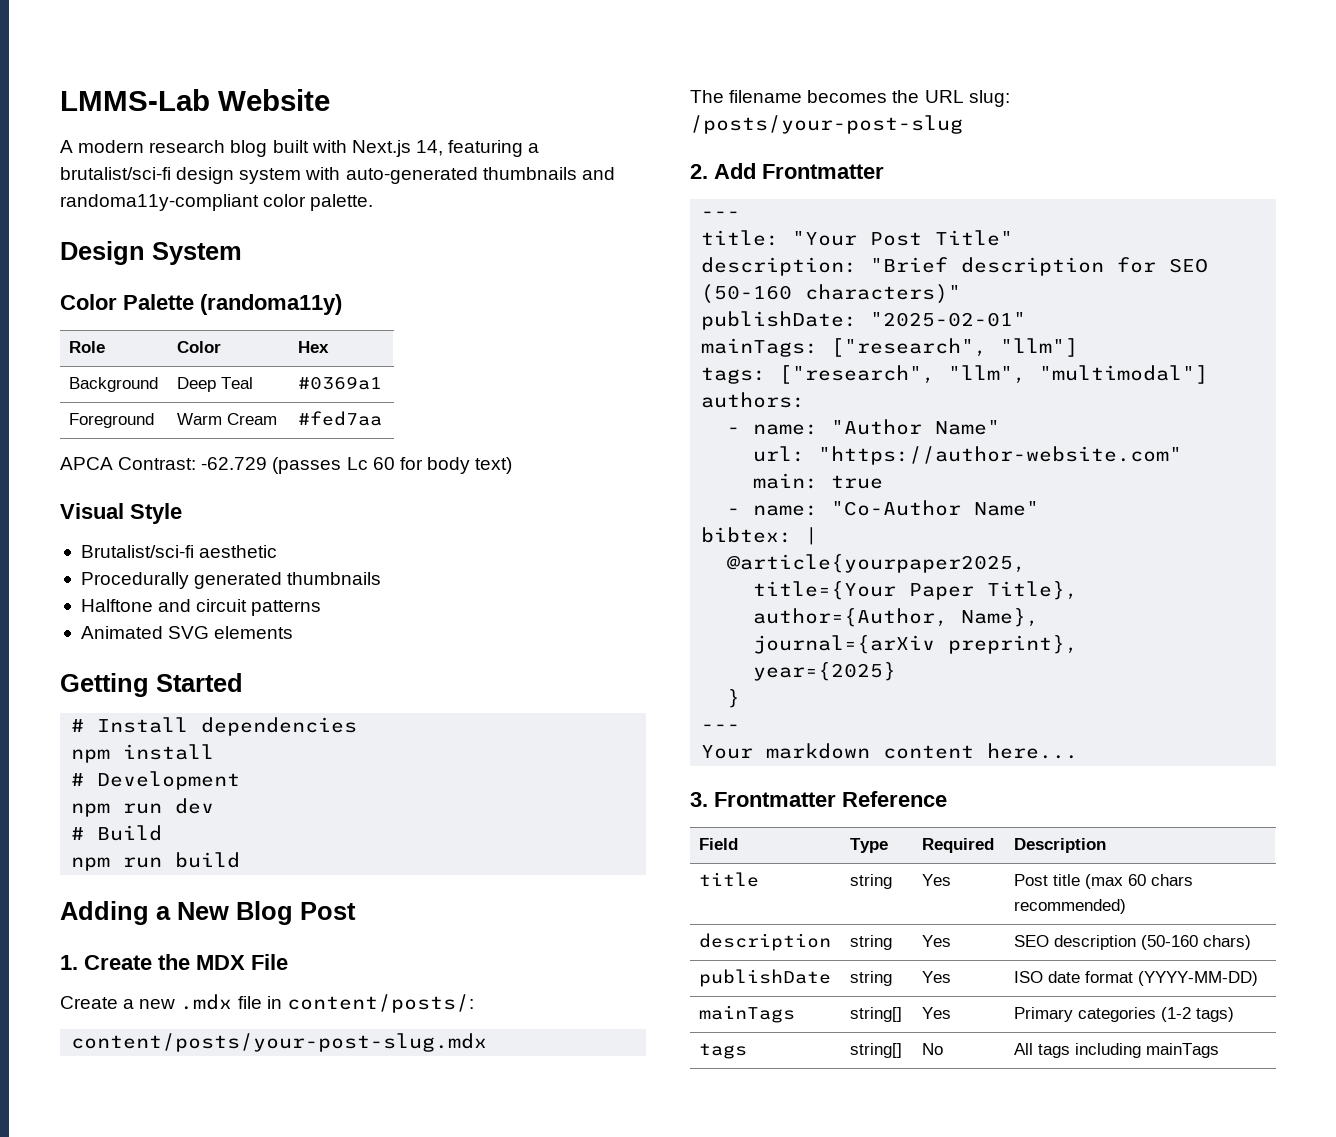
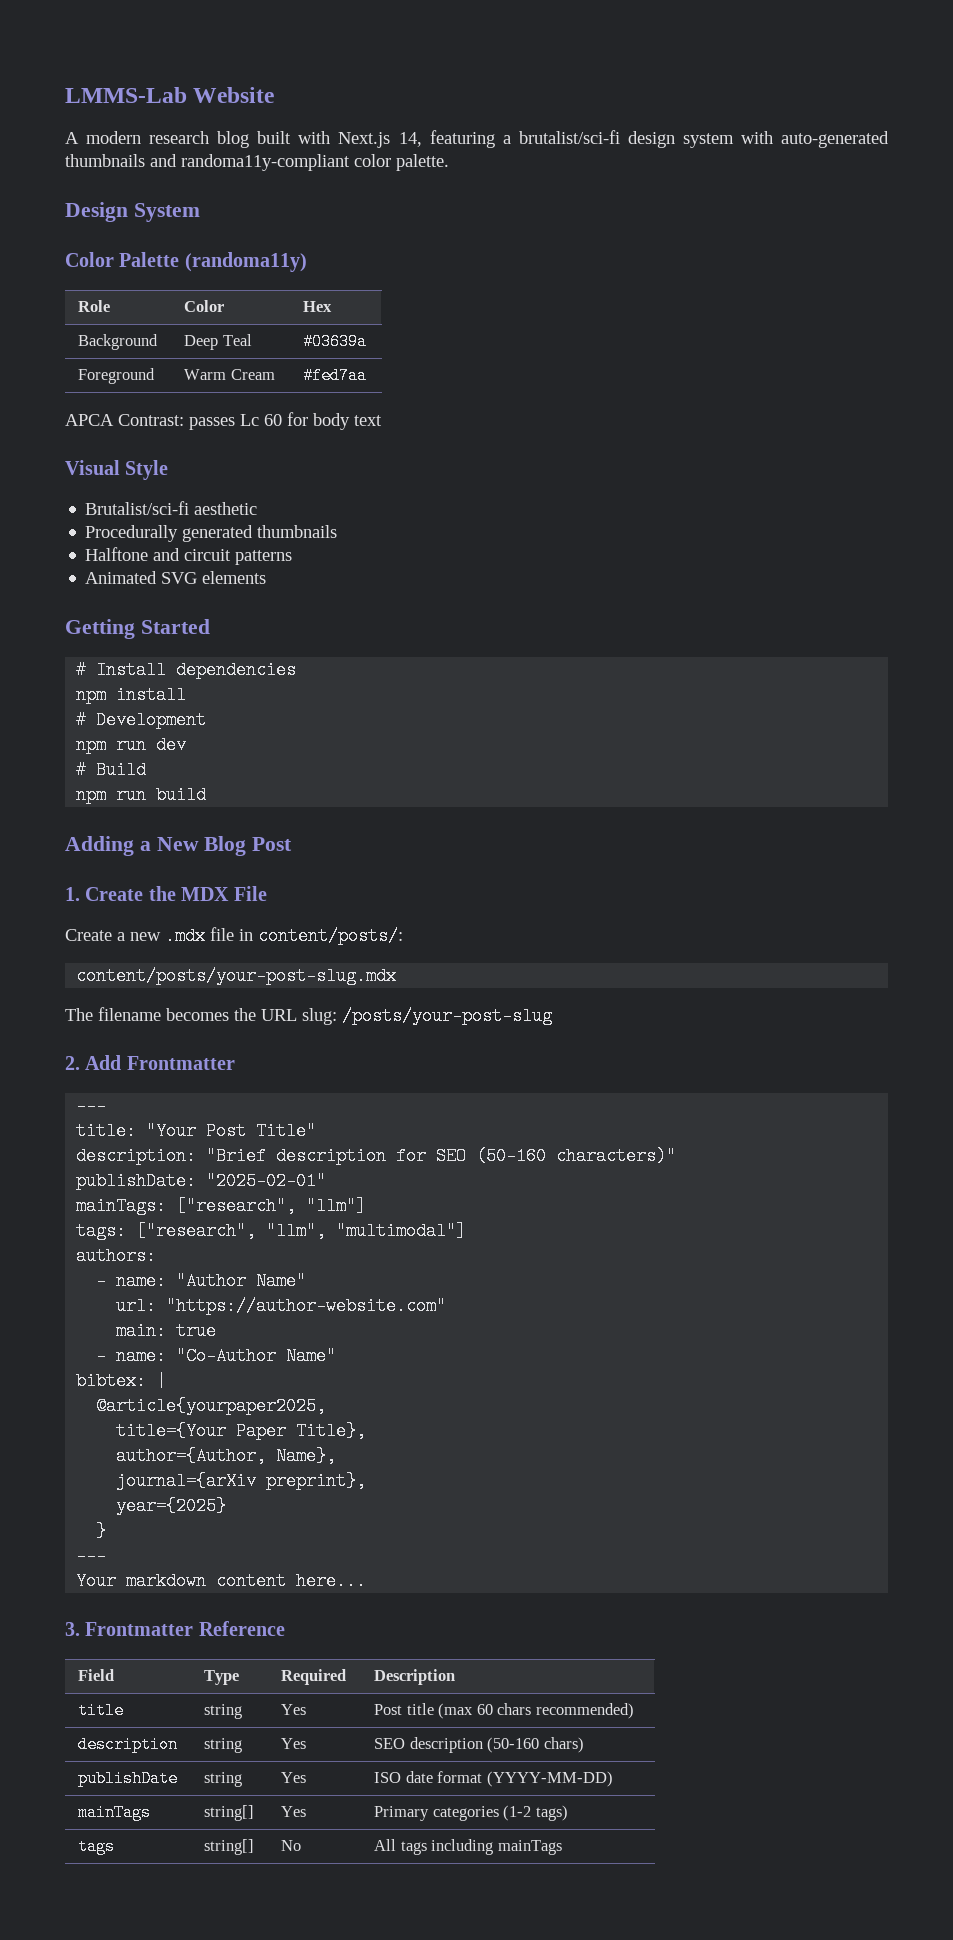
[298,376,383,390] #0369a1 -> [303,333,368,350] #03639a
[201,457,342,474] -62.729 (passes -> [189,417,235,430] passes
[475,457,513,474] text) -> [354,415,382,426] text

